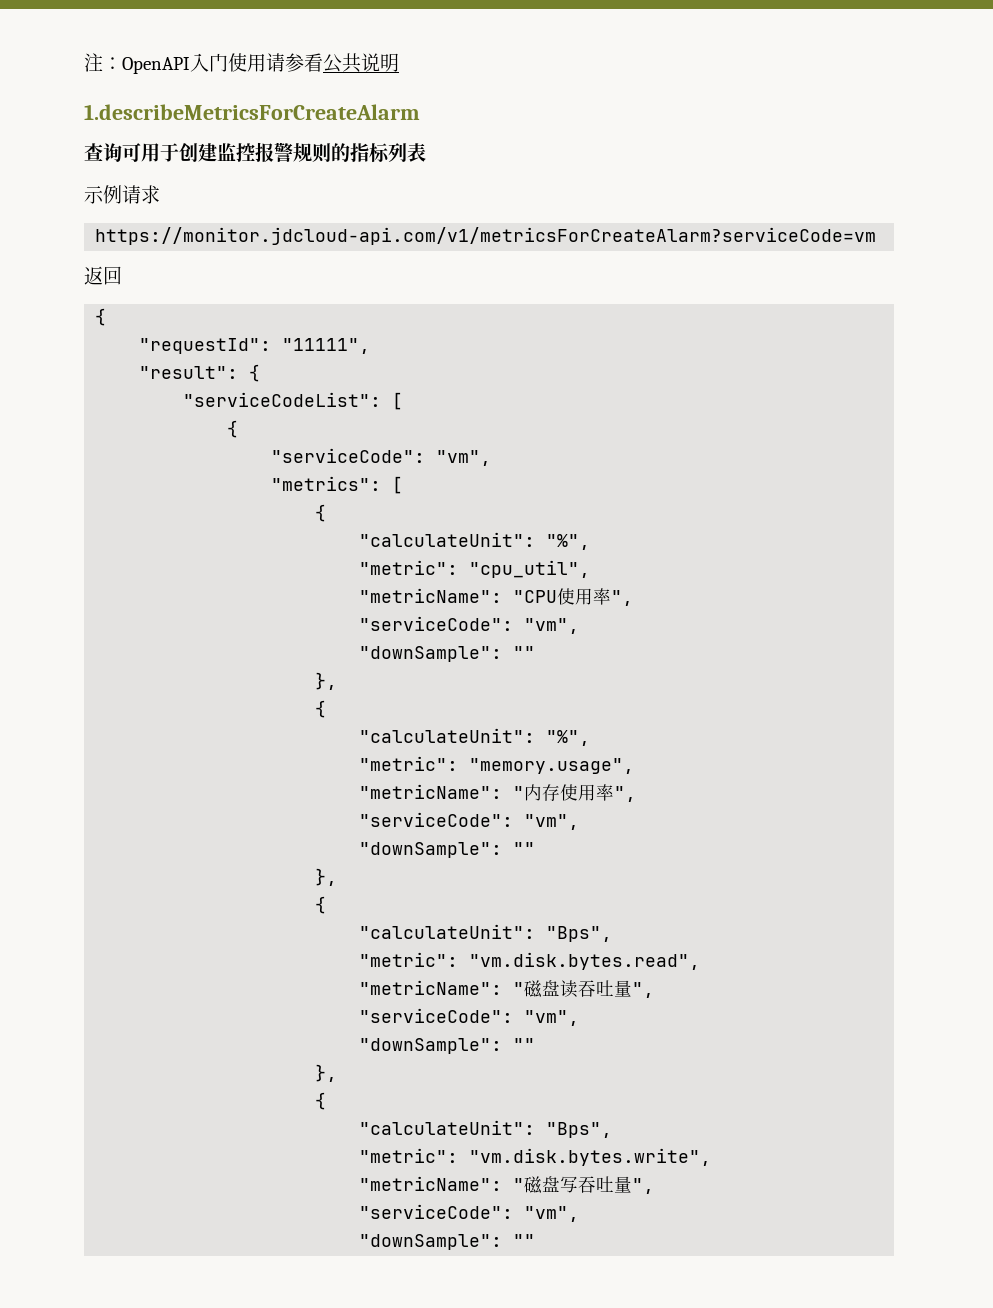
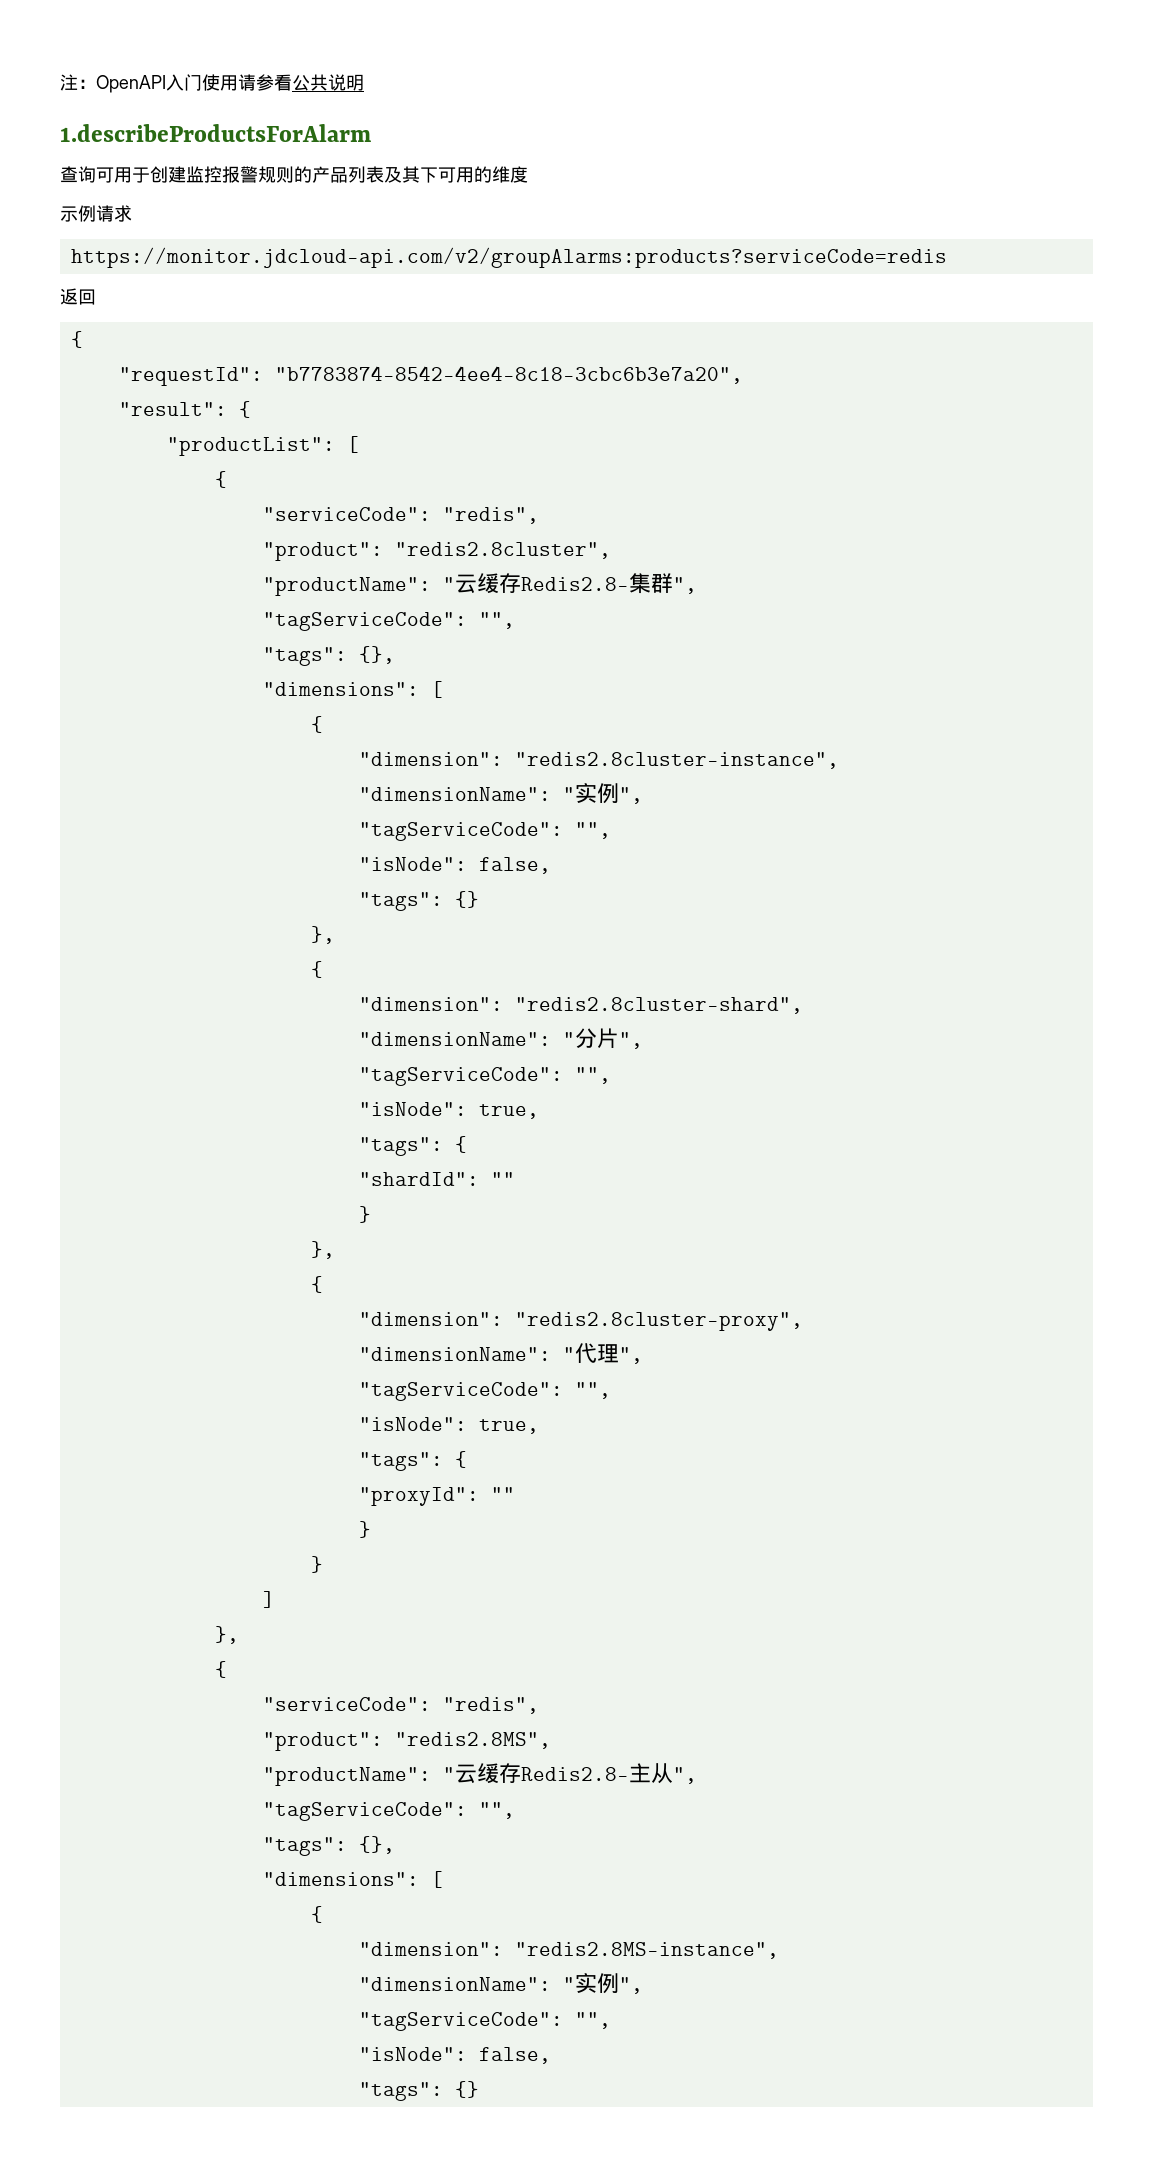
[84,104,420,120] 1.describeMetricsForCreateAlarm -> [60,124,371,142] 1.describeProductsForAlarm
[350,143,390,163] 指标 -> [312,166,348,183] 产品
(426, 152) none -> [384,166,528,183] 及其下可用的维度
[95,227,877,245] https://monitor.jdcloud-api.com/v1/metricsForCreateAlarm?serviceCode=vm -> [70,247,947,268] https://monitor.jdcloud-api.com/v2/groupAlarms:products?serviceCode=redis
[282,338,371,354] "11111", -> [274,366,743,384] "b7783874-8542-4ee4-8c18-3cbc6b3e7a20",
[183,392,382,407] "serviceCodeList": -> [166,437,335,456] "productList":
[436,450,492,466] [271,476,404,494] [315,504,327,522] [359,532,591,550] [359,560,591,578] [359,588,634,606] [359,616,580,634] [359,646,536,662] [315,672,338,690] [315,700,327,718] [359,728,591,746] [359,756,635,774] [359,784,637,802] [359,812,580,830] [359,842,536,858] [315,868,338,886] [315,896,327,914] [359,924,613,942] [359,952,701,970] [359,980,655,998] [359,1008,580,1026] [359,1038,536,1054] [315,1064,338,1082] [315,1092,327,1110] [359,1120,613,1138] [359,1148,712,1166] [359,1176,655,1194] [359,1204,580,1222] [359,1234,536,1250] "vm", // "metrics": [ // { // "calculateUnit": "%", // "metric": "cpu_util", // "metricName": "CPU使用率", // "serviceCode": "vm", // "downSample": "" // }, // { // "calculateUnit": "%", // "metric": "memory.usage", // "metricName": "内存使用率", // "serviceCode": "vm", // "downSample": "" // }, // { // "calculateUnit": "Bps", // "metric": "vm.disk.bytes.read", // "metricName": "磁盘读吞吐量", // "serviceCode": "vm", // "downSample": "" // }, // { // "calculateUnit": "Bps", // "metric": "vm.disk.bytes.write", // "metricName": "磁盘写吞吐量", // "serviceCode": "vm", // "downSample": "" -> [442,507,539,524] [262,542,611,561] [262,573,697,596] [262,612,515,631] [262,646,395,666] [262,681,443,698] [310,716,323,733] [358,752,839,769] [358,783,643,804] [358,822,611,841] [358,857,551,874] [358,891,479,911] [310,926,335,944] [310,961,323,978] [358,997,803,1014] [358,1028,643,1049] [358,1067,611,1086] [358,1102,539,1119] [358,1136,467,1156] [358,1172,515,1186] [358,1206,371,1223] [310,1241,335,1259] [310,1276,323,1293] [358,1312,803,1331] [358,1343,643,1364] [358,1382,611,1401] [358,1417,539,1434] [358,1451,467,1471] [358,1487,515,1506] [358,1521,371,1538] [310,1556,323,1573] [262,1591,275,1608] [214,1626,239,1644] [214,1661,227,1678] [262,1697,539,1714] [262,1732,551,1751] [262,1763,697,1786] [262,1802,515,1821] [262,1836,395,1856] [262,1871,443,1888] [310,1906,323,1923] [358,1942,779,1959] [358,1973,643,1994] [358,2012,611,2031] [358,2047,551,2064] [358,2081,479,2101] "redis", // "product": "redis2.8cluster", // "productName": "云缓存Redis2.8-集群", // "tagServiceCode": "", // "tags": {}, // "dimensions": [ // { // "dimension": "redis2.8cluster-instance", // "dimensionName": "实例", // "tagServiceCode": "", // "isNode": false, // "tags": {} // }, // { // "dimension": "redis2.8cluster-shard", // "dimensionName": "分片", // "tagServiceCode": "", // "isNode": true, // "tags": { // "shardId": "" // } // }, // { // "dimension": "redis2.8cluster-proxy", // "dimensionName": "代理", // "tagServiceCode": "", // "isNode": true, // "tags": { // "proxyId": "" // } // } // ] // }, // { // "serviceCode": "redis", // "product": "redis2.8MS", // "productName": "云缓存Redis2.8-主从", // "tagServiceCode": "", // "tags": {}, // "dimensions": [ // { // "dimension": "redis2.8MS-instance", // "dimensionName": "实例", // "tagServiceCode": "", // "isNode": false, // "tags": {}

